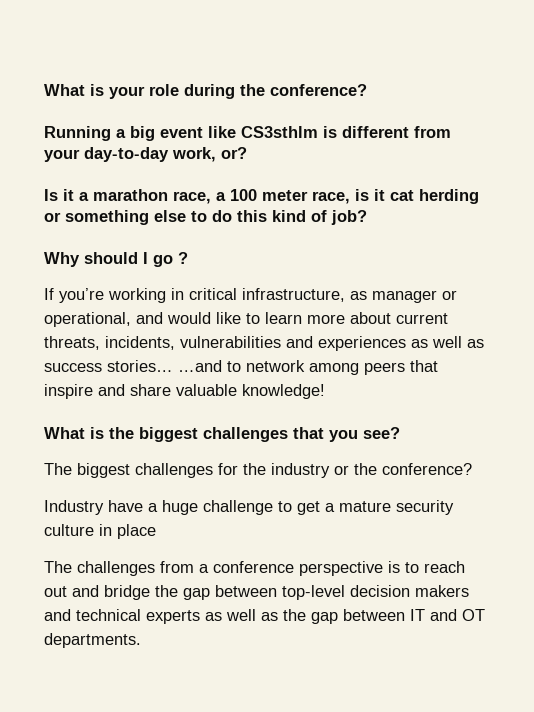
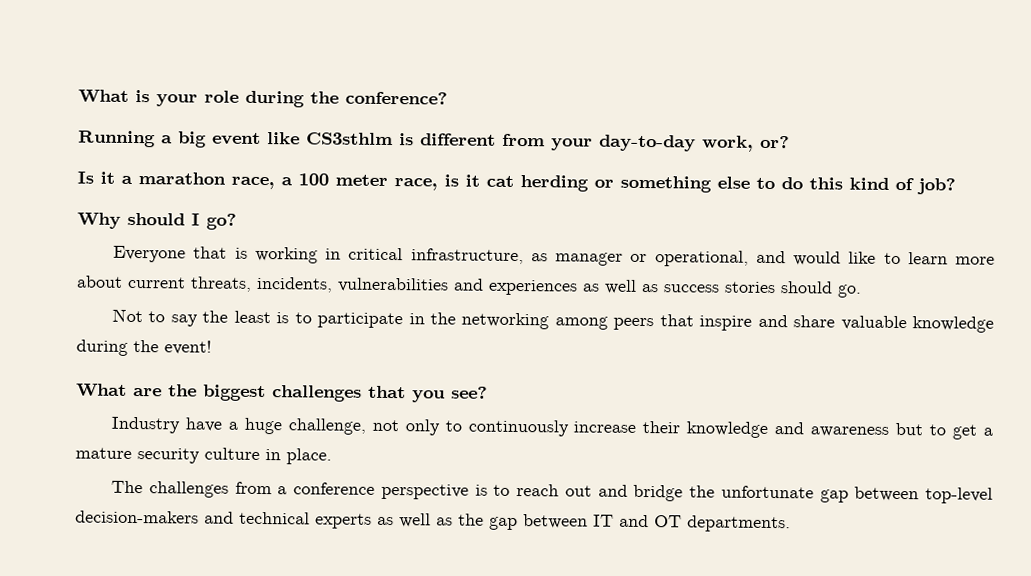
[153,252,188,267] [44,288,104,303] go ? // If you’re -> [206,213,237,230] [113,245,248,263] go? // Everyone that is
[107,360,305,372] stories… …and to network -> [724,281,862,298] [112,308,550,330] stories should go. // Not to say the least is to participate in the networking
[242,384,325,399] [44,427,104,439] knowledge! // What is -> [911,316,994,333] [76,339,212,356] [76,383,162,397] knowledge during the event! // What are
[44,463,472,478] [44,500,273,515] The biggest challenges for the industry or the conference? // Industry have a huge challenge -> [111,416,924,438] Industry have a huge challenge, not only to continuously increase their knowledge and awareness but
[117,524,156,539] place -> [286,448,332,465] place.
(178, 591) none -> [720,485,814,499] unfortunate
[350,585,469,597] decision makers -> [75,510,199,524] decision-makers

